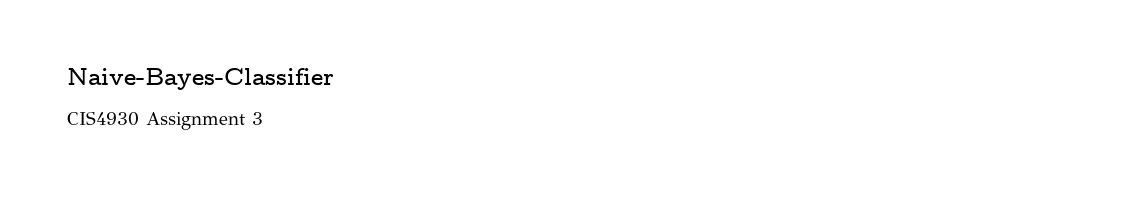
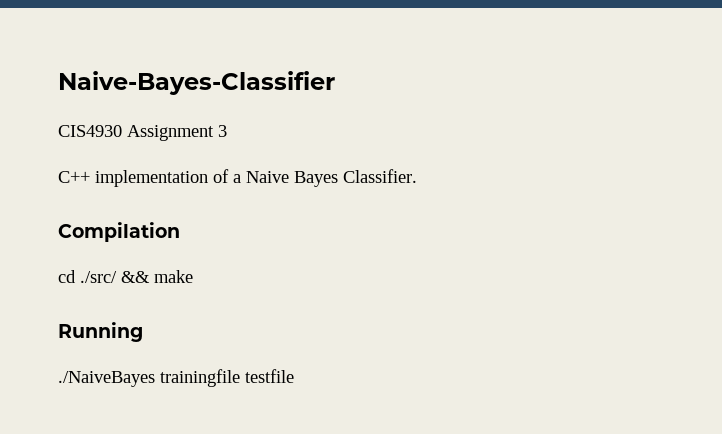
(263, 118) none -> [58,169,417,187] [58,222,180,242] [58,270,193,283] [58,322,143,342] [58,369,294,387] // C++ implementation of a Naive Bayes Classifier. // Compilation // cd ./src/ && make // Running // ./NaiveBayes trainingfile testfile

